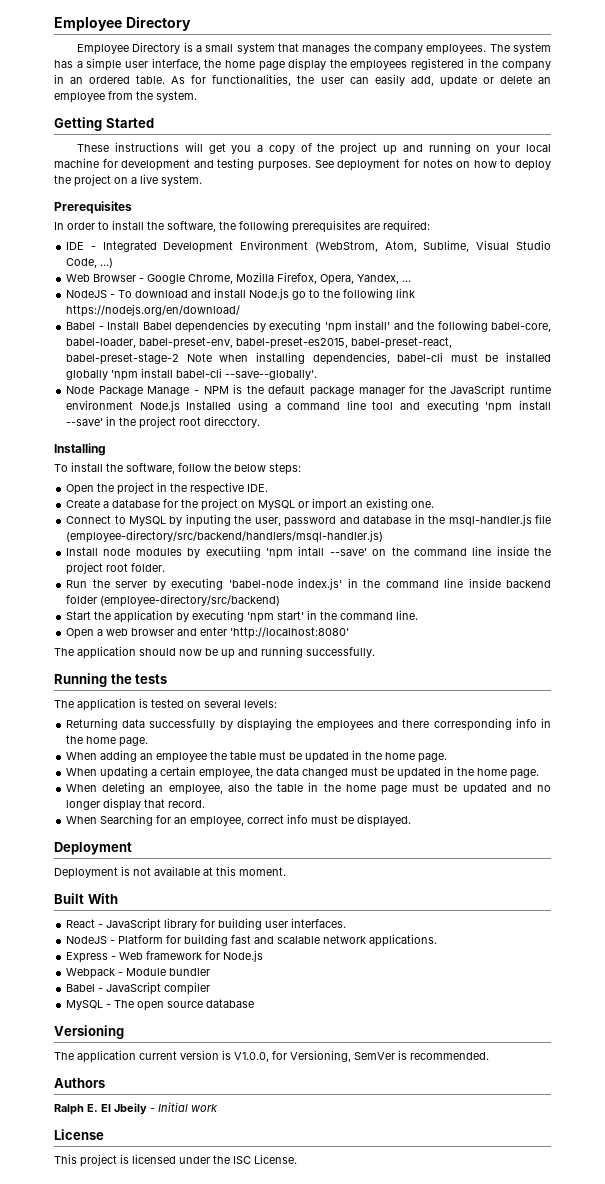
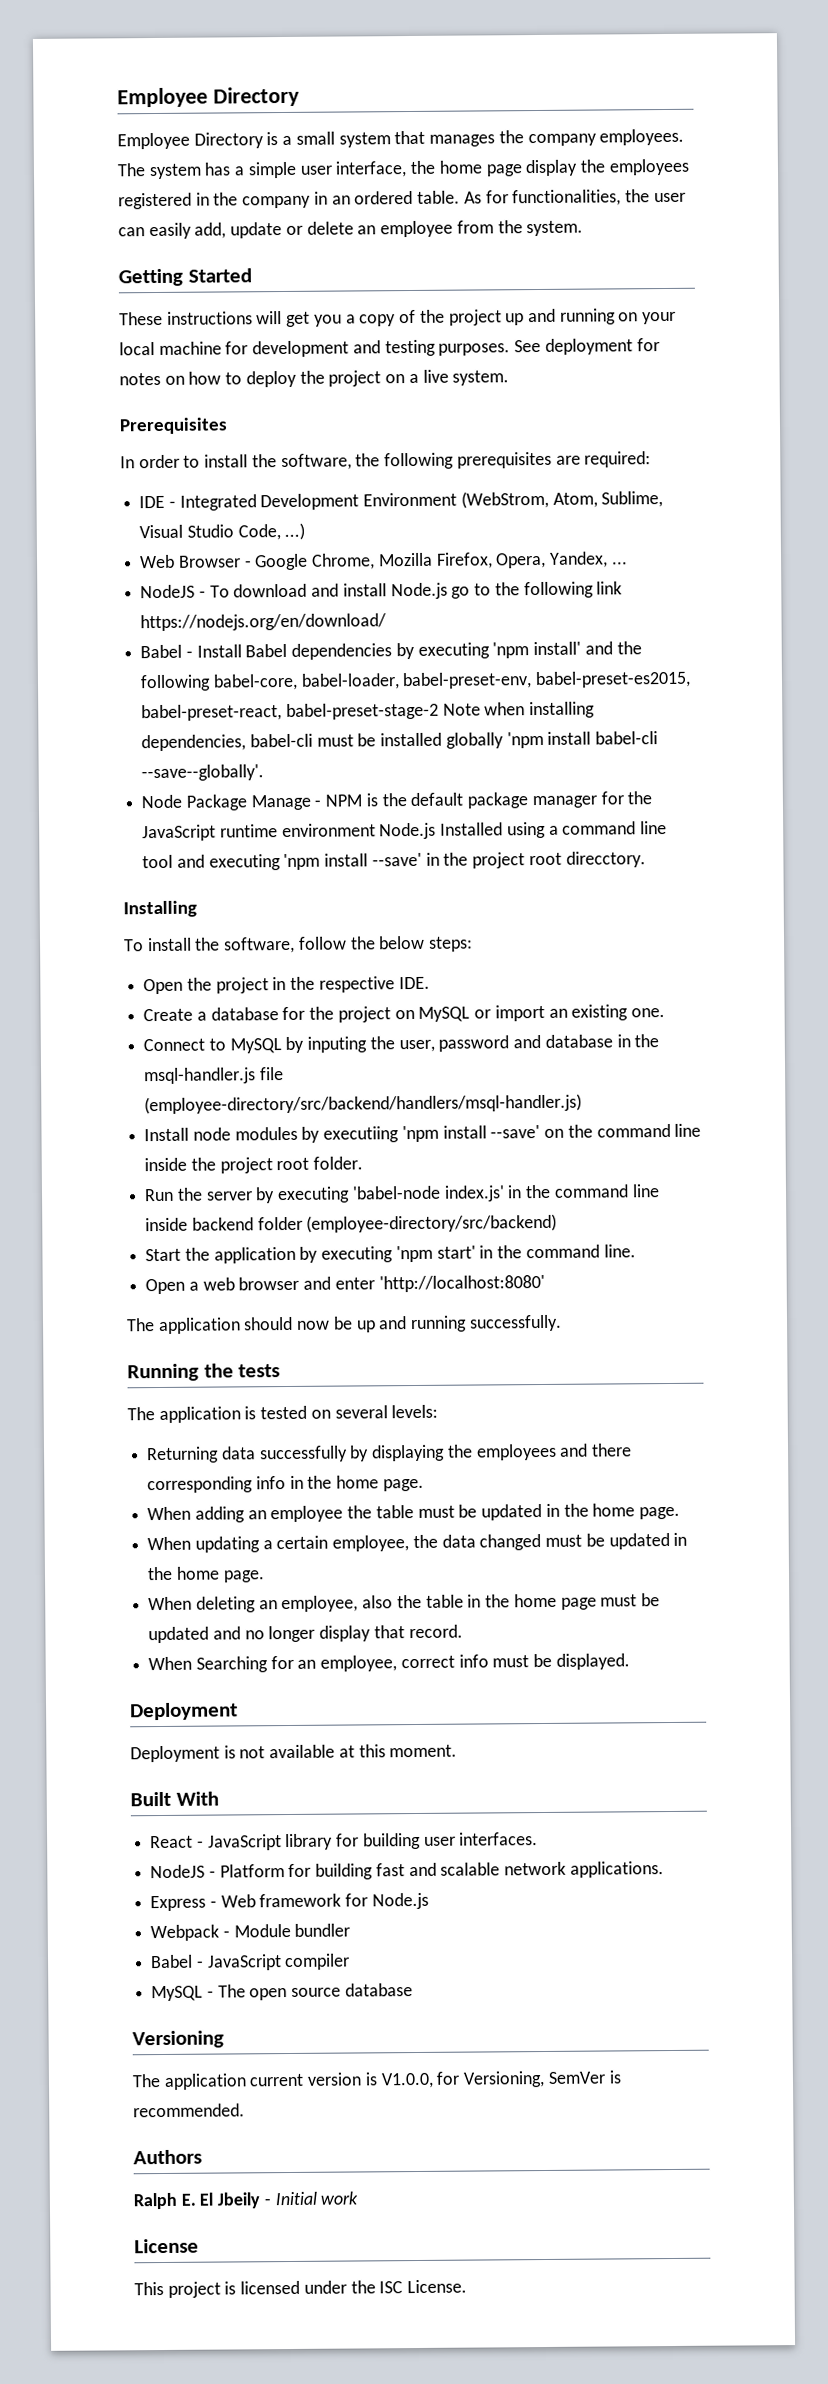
[298,546,325,556] intall -> [442,1125,487,1139] install

